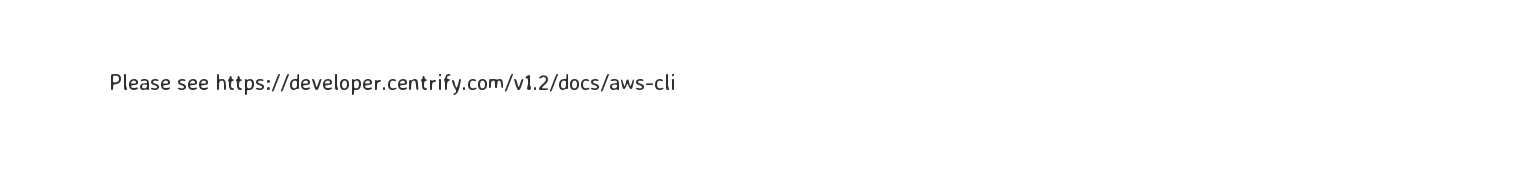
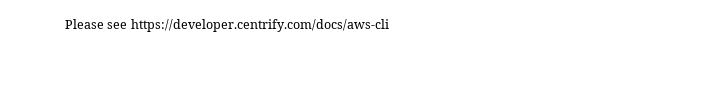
[215,74,676,95] https://developer.centrify.com/v1.2/docs/aws-cli -> [130,19,389,32] https://developer.centrify.com/docs/aws-cli

